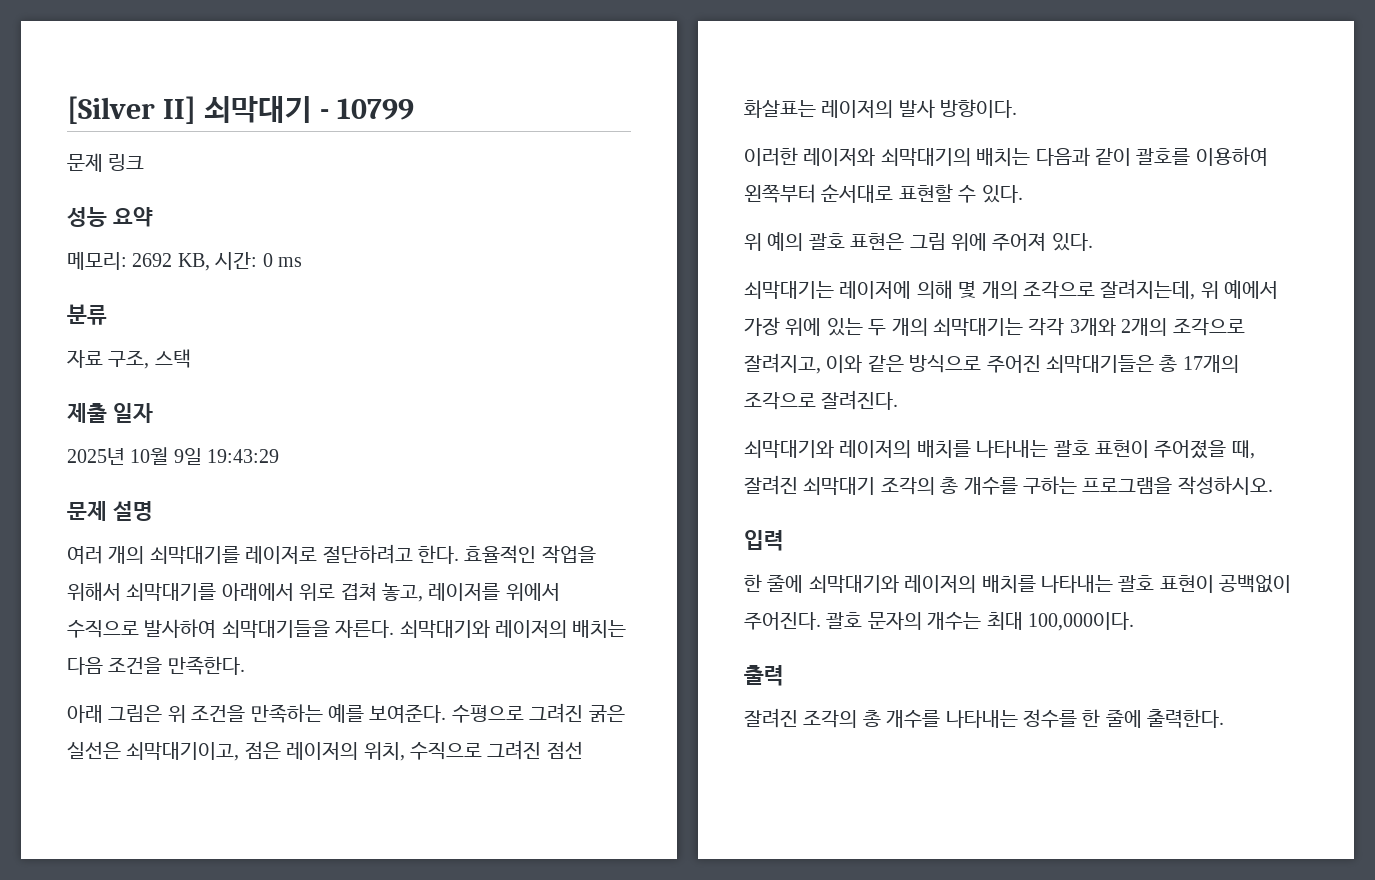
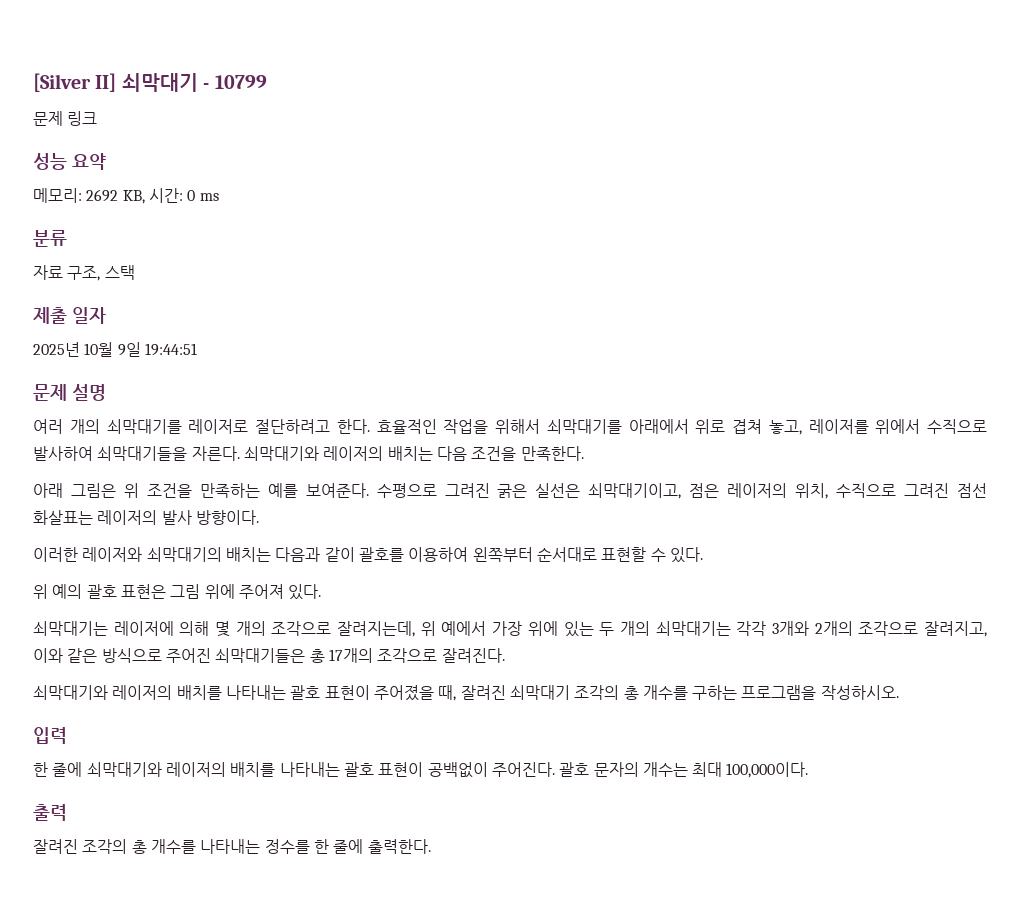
[207,449,280,463] 19:43:29 -> [144,343,197,356] 19:44:51

